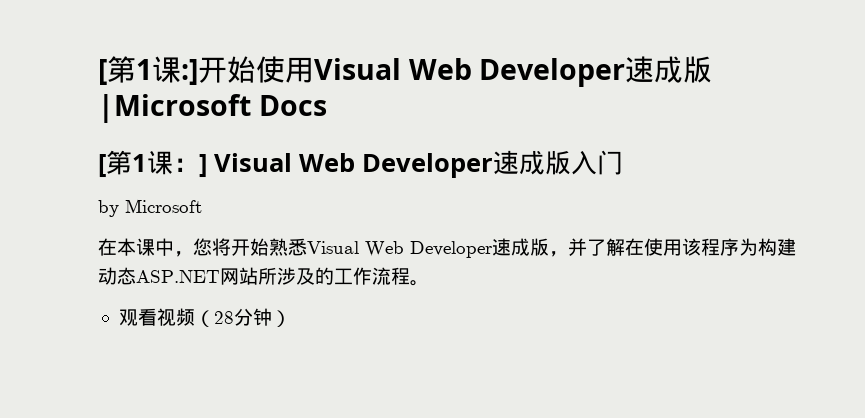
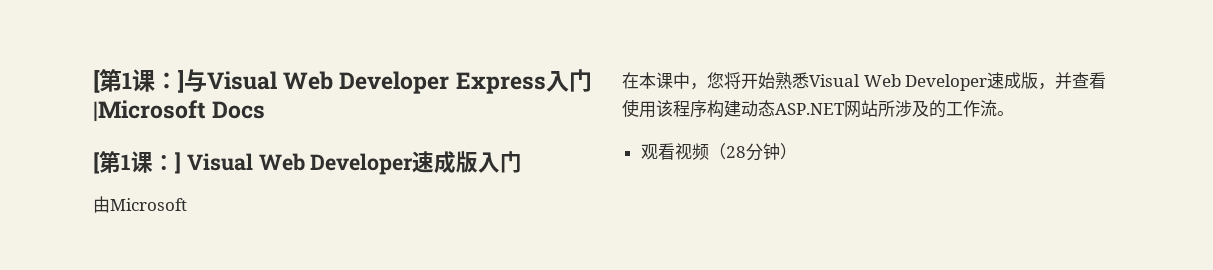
[98,56,713,87] [第1课:]开始使用Visual Web Developer速成版 -> [93,69,592,94] [第1课：]与Visual Web Developer Express入门
[98,200,119,217] by -> [93,196,110,213] 由
[587,238,644,256] 了解在 -> [1072,72,1107,89] 查看
[739,238,758,256] 为 -> (707, 109) none
[391,267,410,285] 程 -> (997, 108) none

